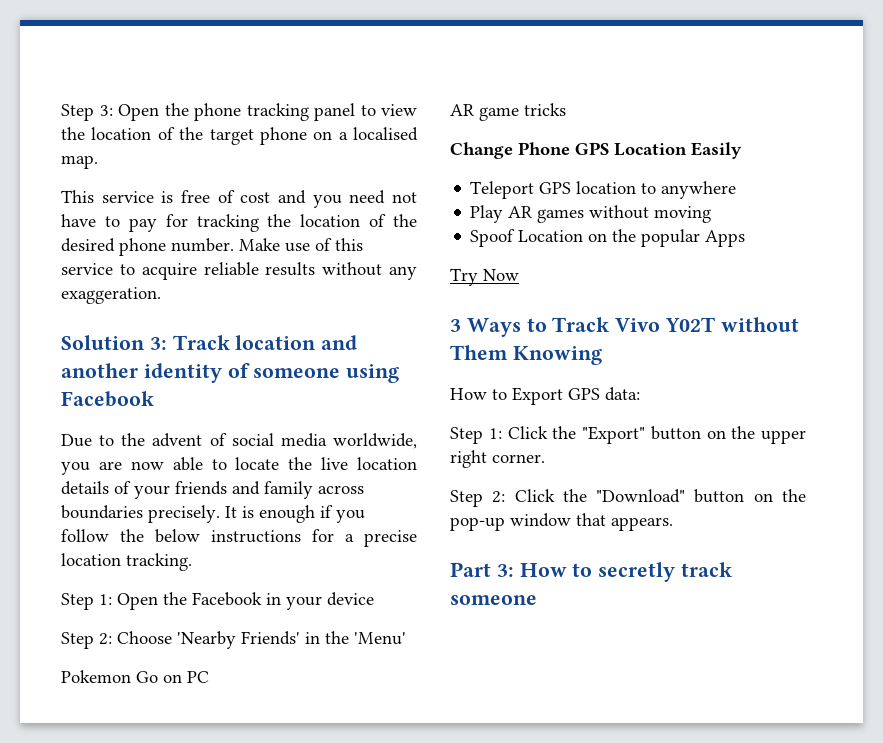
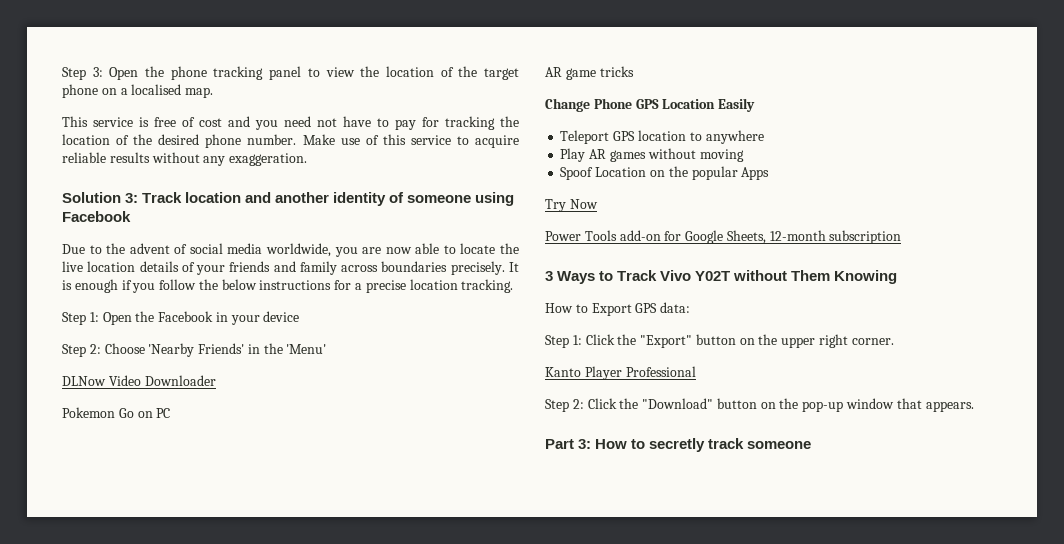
(406, 638) none -> [62,375,216,386] // DLNow Video Downloader
(519, 275) none -> [545,230,902,244] // Power Tools add-on for Google Sheets, 12-month subscription
(545, 458) none -> [545,366,696,380] // Kanto Player Professional

